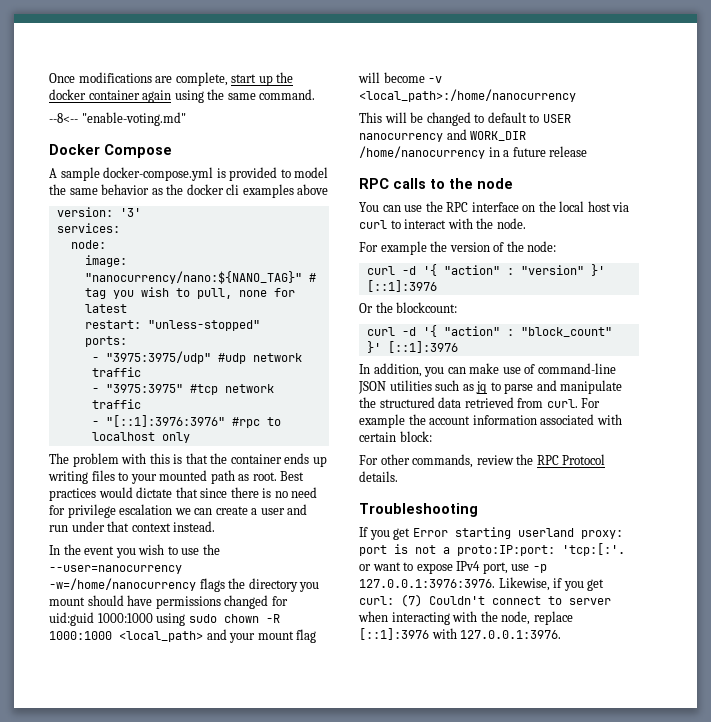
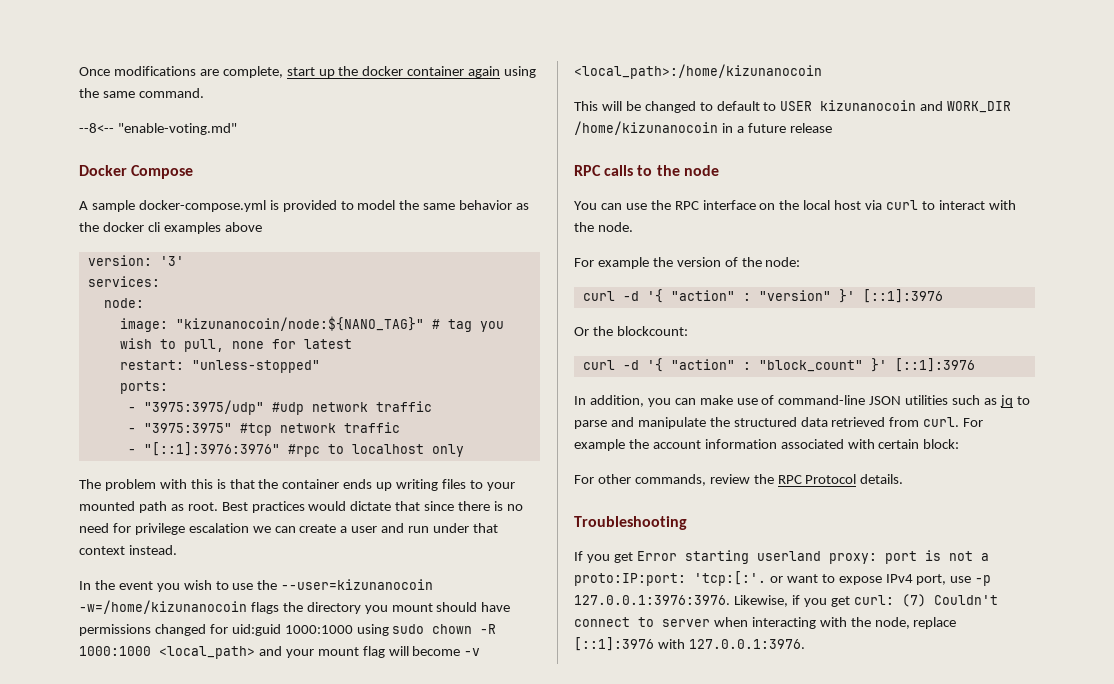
[84,271,302,284] "nanocurrency/nano:${NANO_TAG}" -> [175,316,424,331] "kizunanocoin/node:${NANO_TAG}"
[49,565,182,574] [49,578,196,591] --user=nanocurrency -w=/home/nanocurrency -> [281,579,434,590] [79,600,247,614] --user=kizunanocoin -w=/home/kizunanocoin
[359,89,576,102] <local_path>:/home/nanocurrency -> [574,64,822,79] <local_path>:/home/kizunanocoin
[359,133,443,142] nanocurrency -> [820,100,917,111] kizunanocoin
[359,146,485,159] /home/nanocurrency -> [574,121,718,135] /home/kizunanocoin

